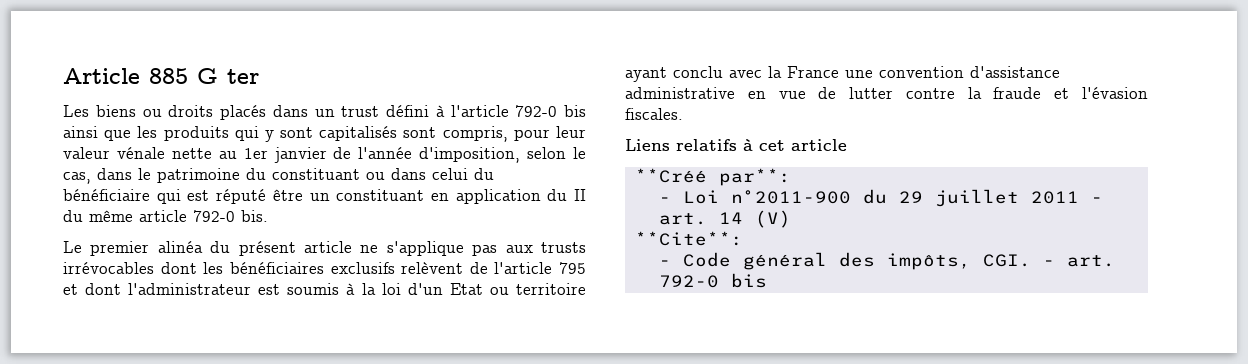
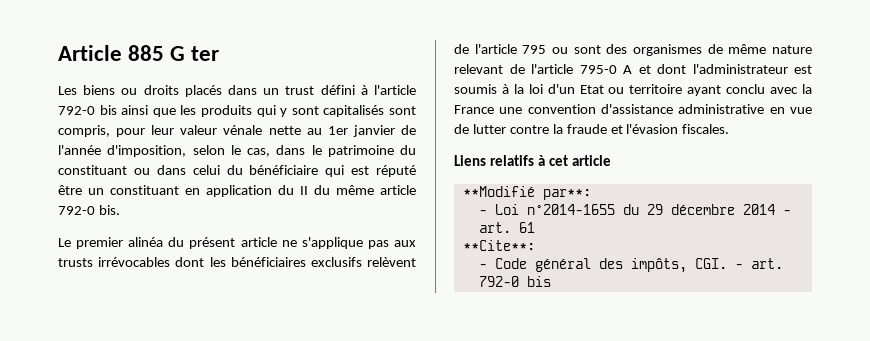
(586, 268) none -> [552,44,812,56] [454,64,632,74] ou sont des organismes de même nature relevant de l'article 795-0 A
[634,168,707,183] **Créé -> [462,186,535,197] **Modifié
[730,190,851,204] n°2011-900 -> [526,204,615,215] n°2014-1655
[934,189,1103,207] [658,210,791,228] juillet 2011 - art. 14 (V) -> [670,204,791,215] [478,222,535,233] décembre 2014 - art. 61

